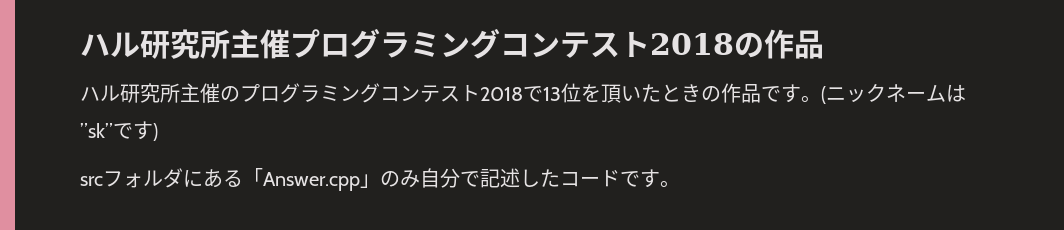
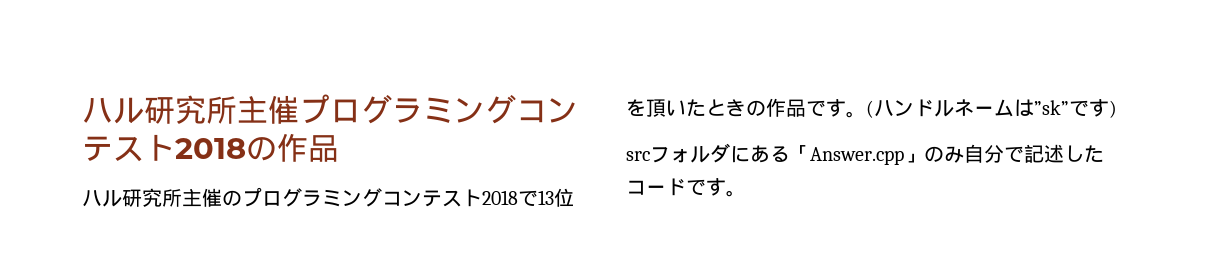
[826,83,886,103] ニック -> [874,99,954,117] ハンドル

